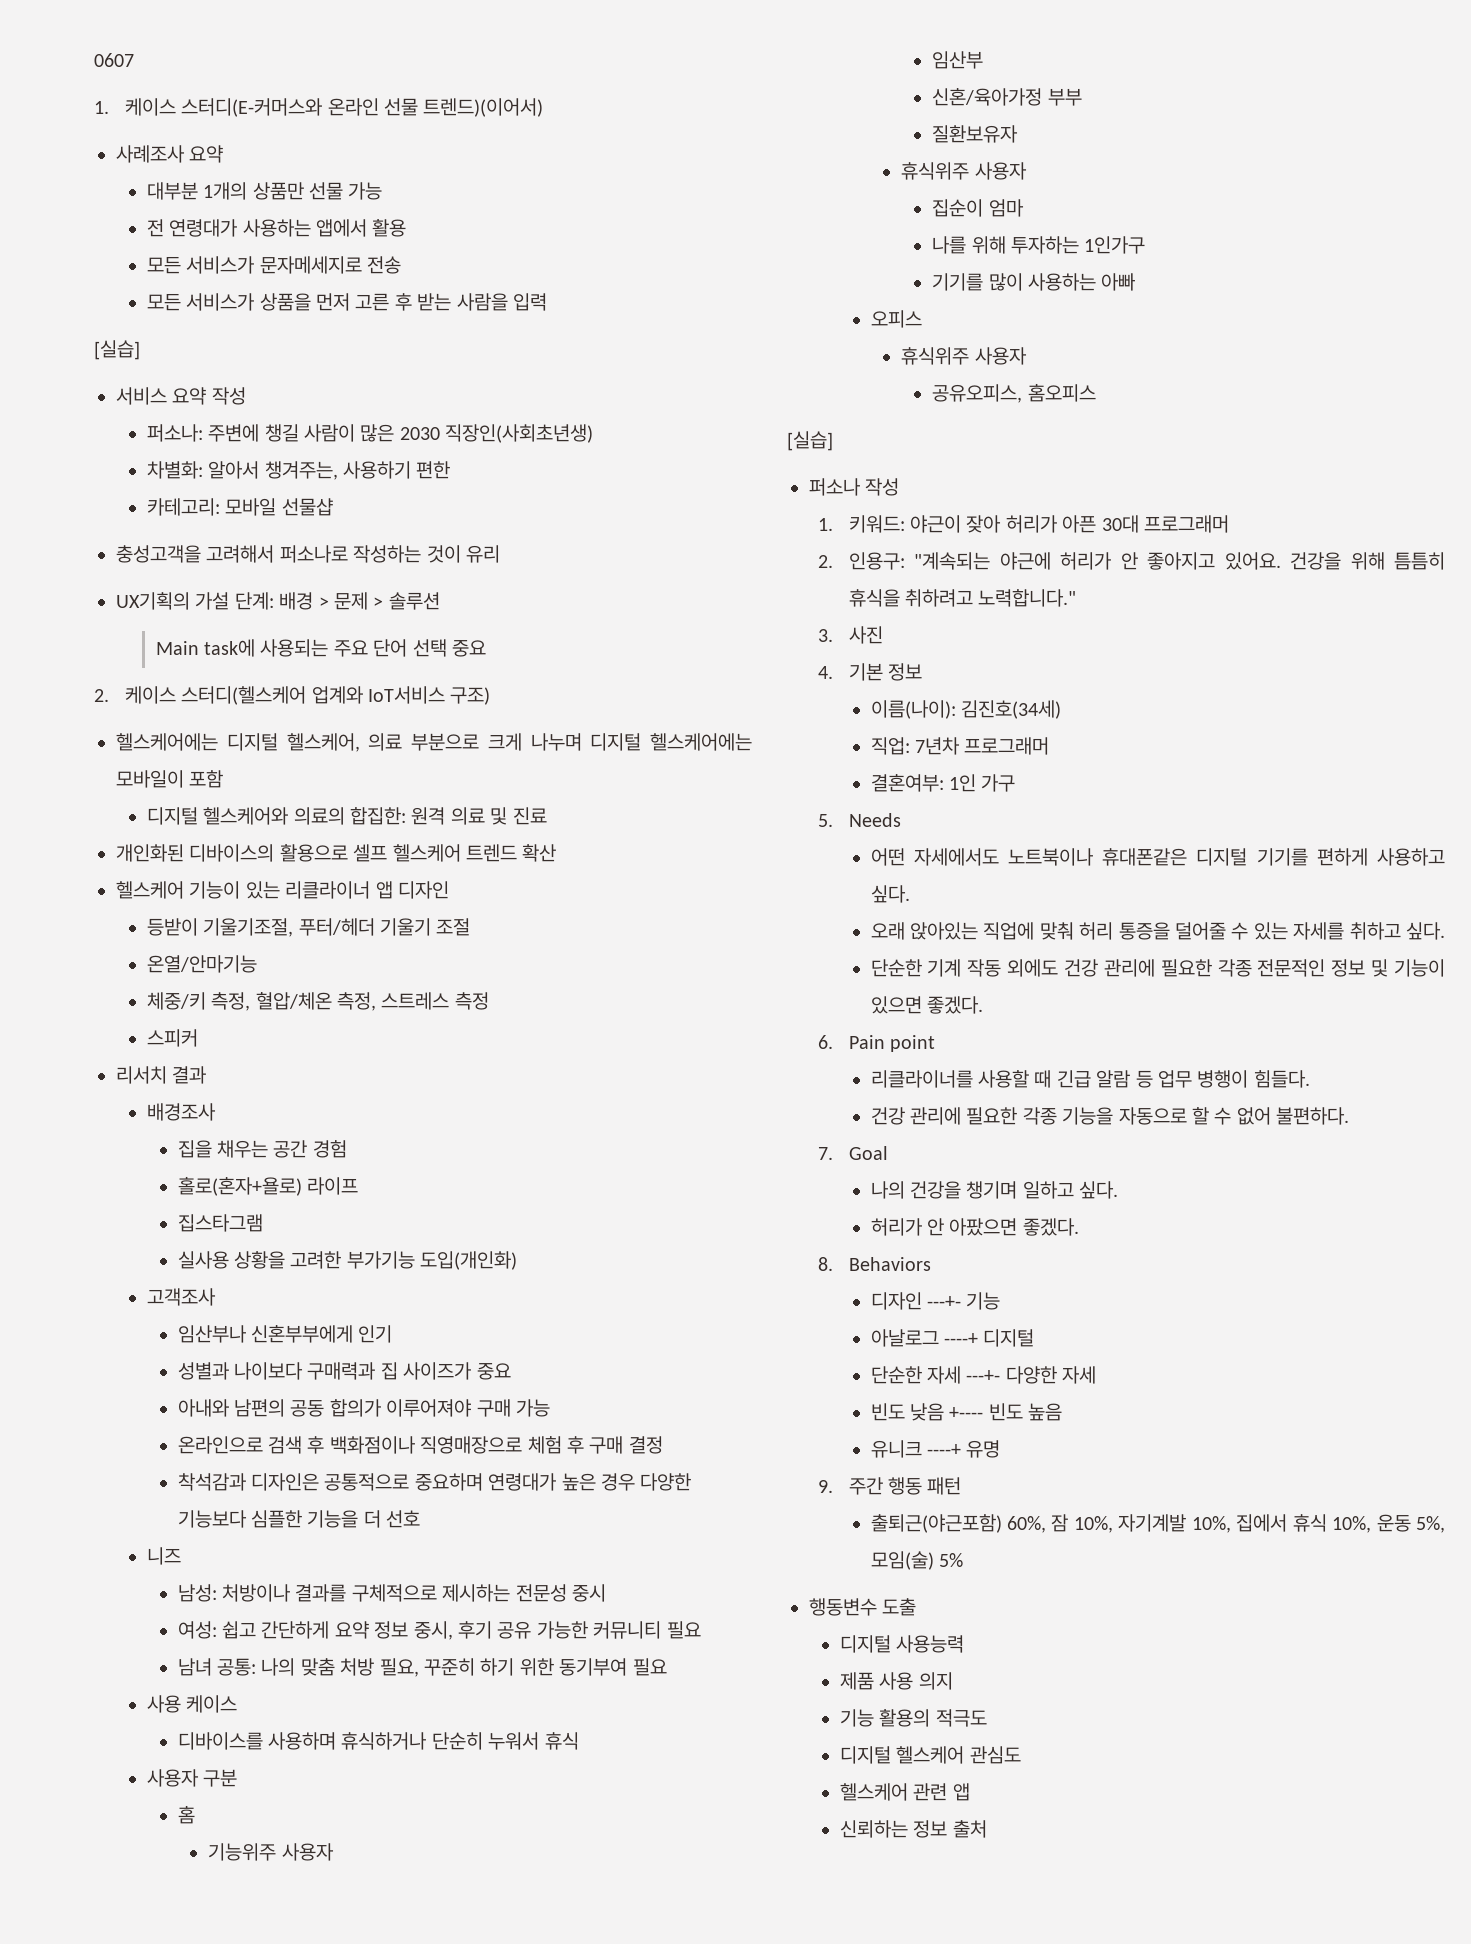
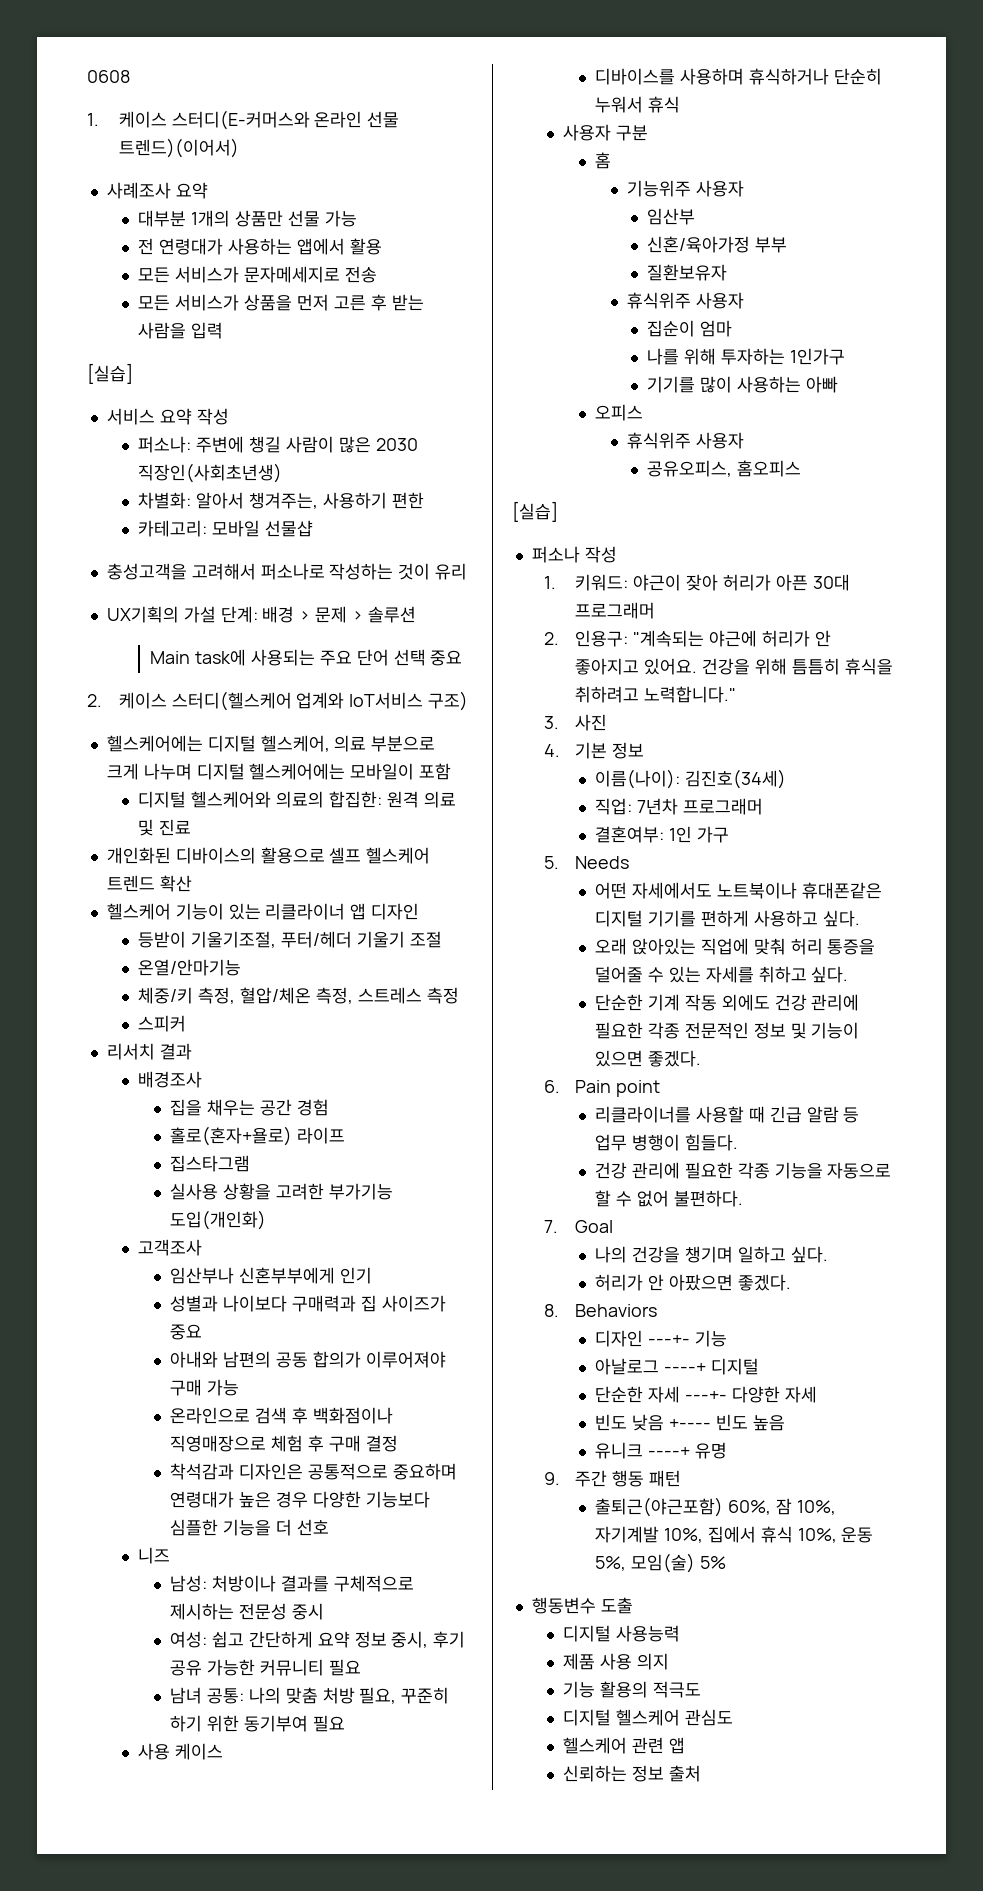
[94,53,134,67] 0607 -> [87,70,130,83] 0608

